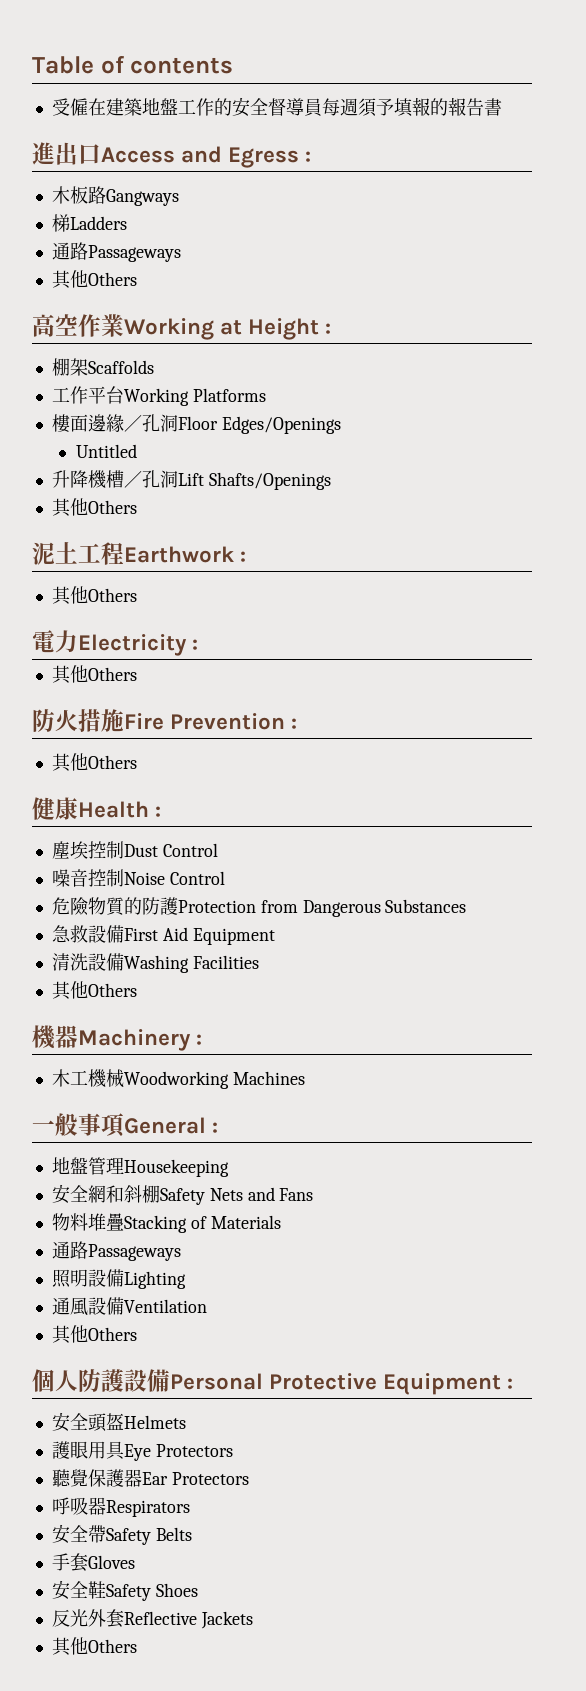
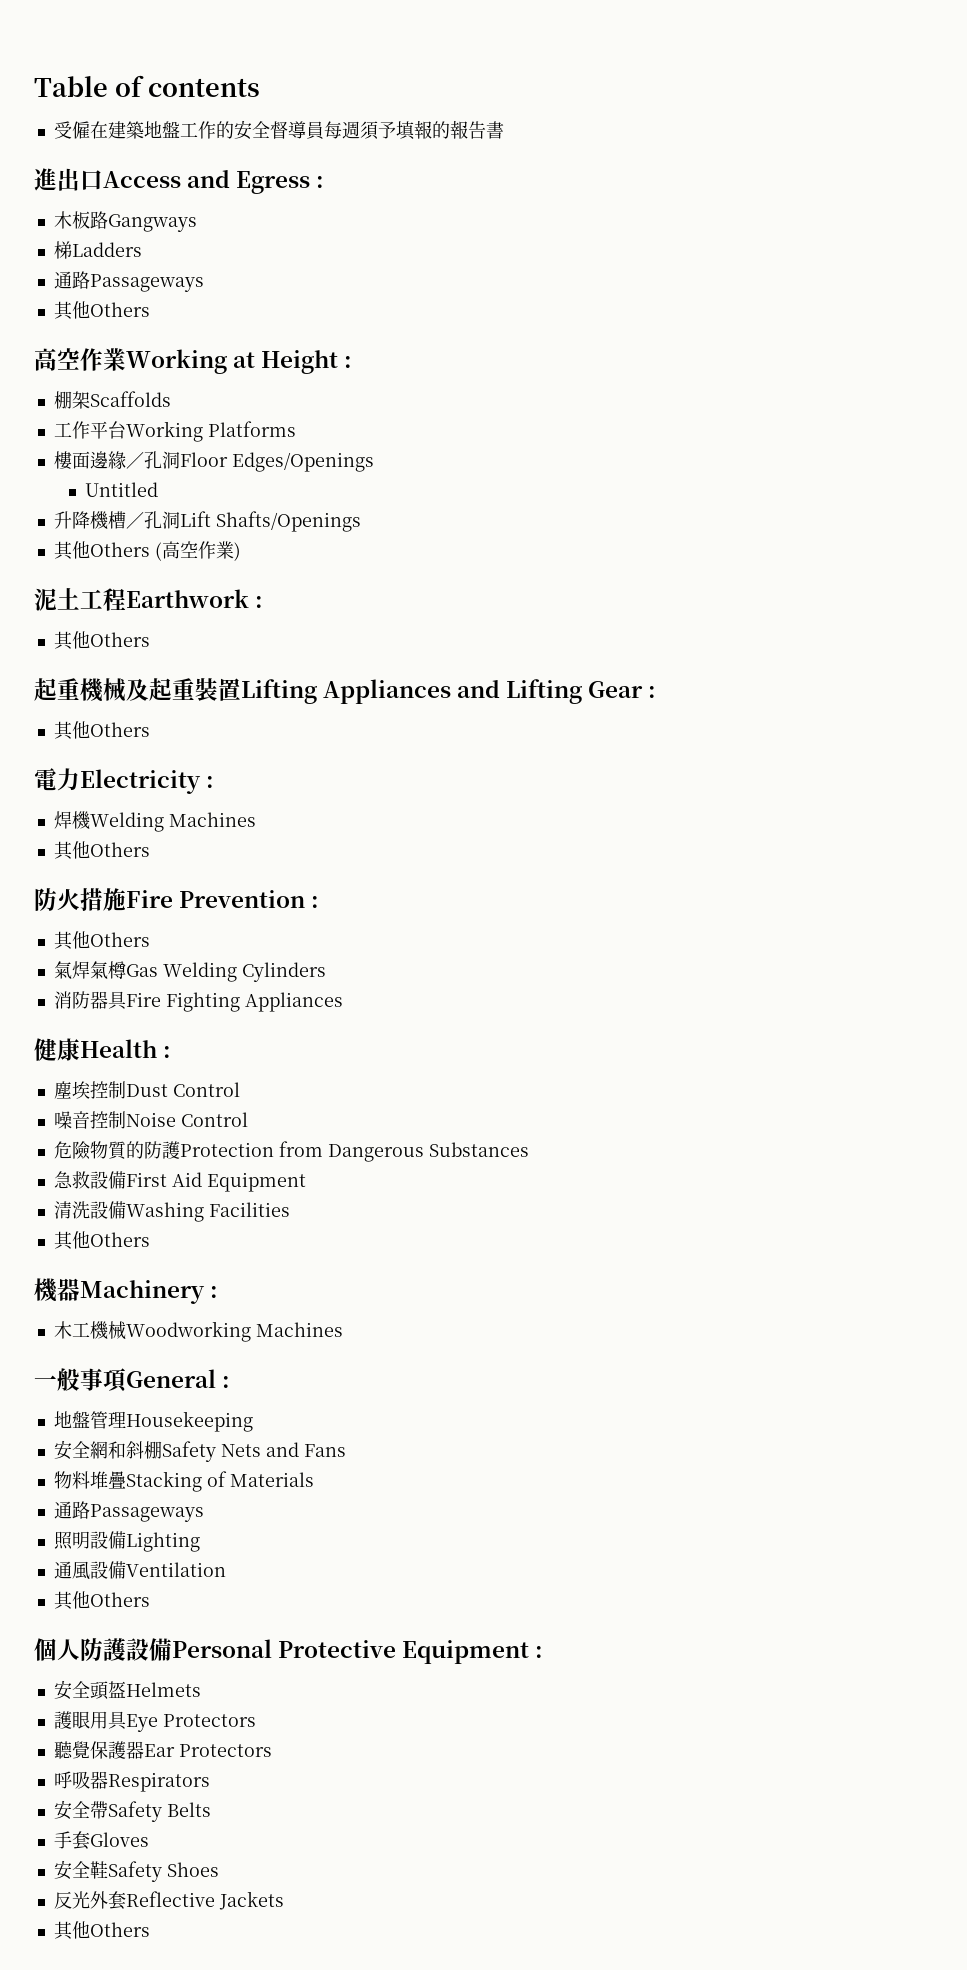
(137, 507) none -> [154,541,241,561] (高空作業)
(137, 595) none -> [34,678,657,704] [53,721,150,740] // 起重機械及起重裝置Lifting Appliances and Lifting Gear : // 其他Others
(199, 644) none -> [53,811,256,832] // 焊機Welding Machines
(137, 762) none -> [53,961,326,982] [53,991,343,1012] // 氣焊氣樽Gas Welding Cylinders // 消防器具Fire Fighting Appliances

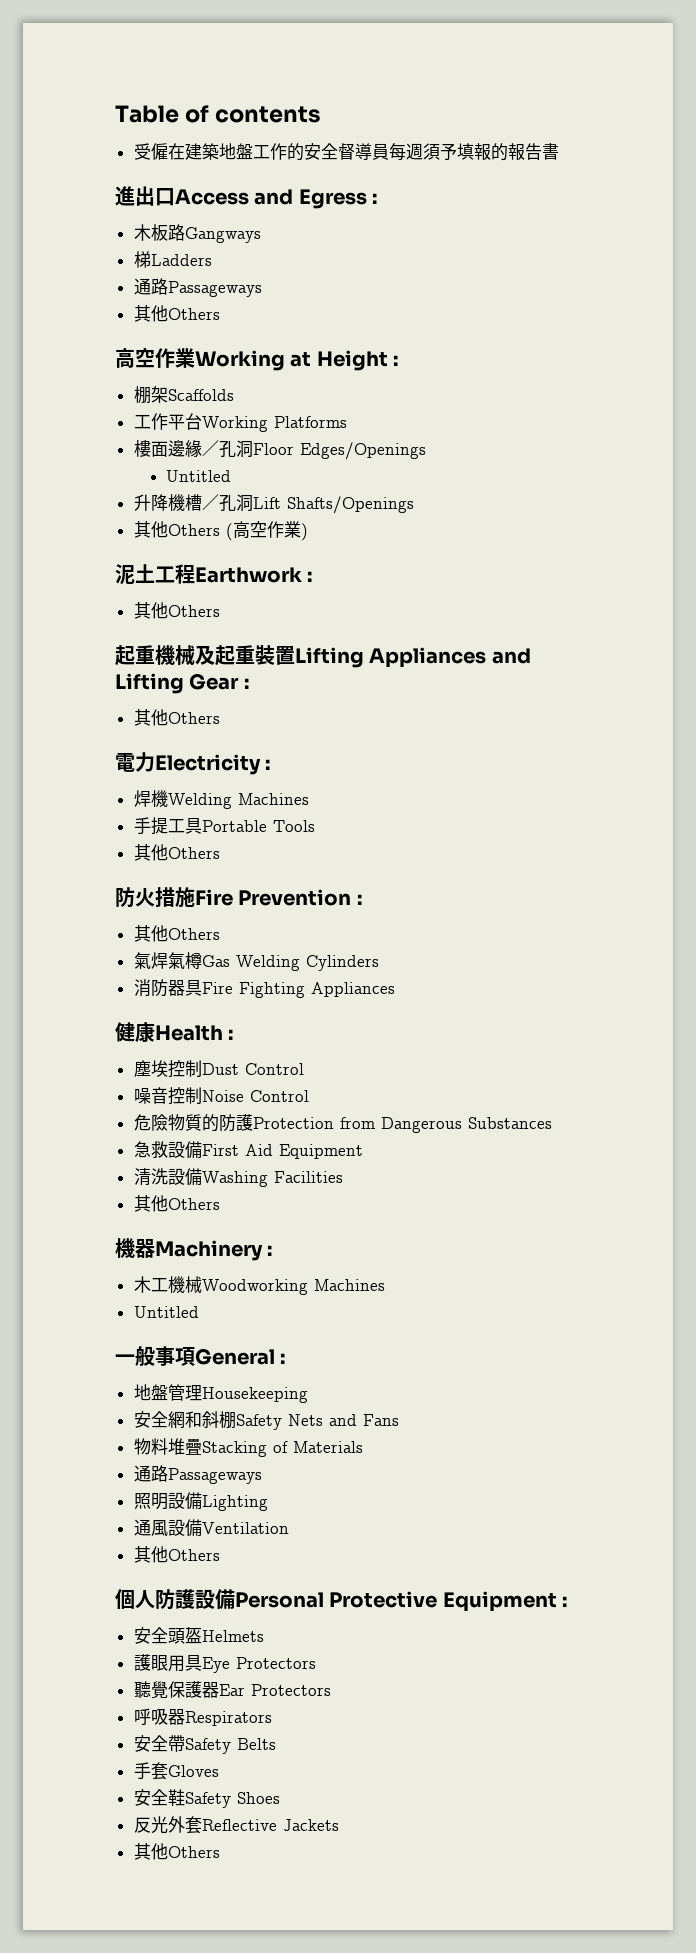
(256, 819) none -> [133,817,315,835] // 手提工具Portable Tools
(343, 1329) none -> [133,1306,199,1318] // Untitled

